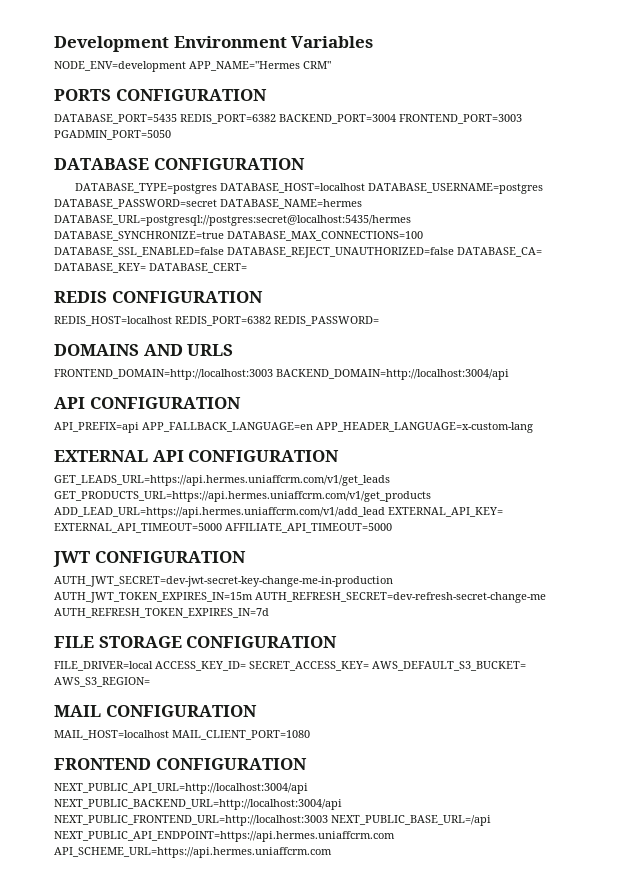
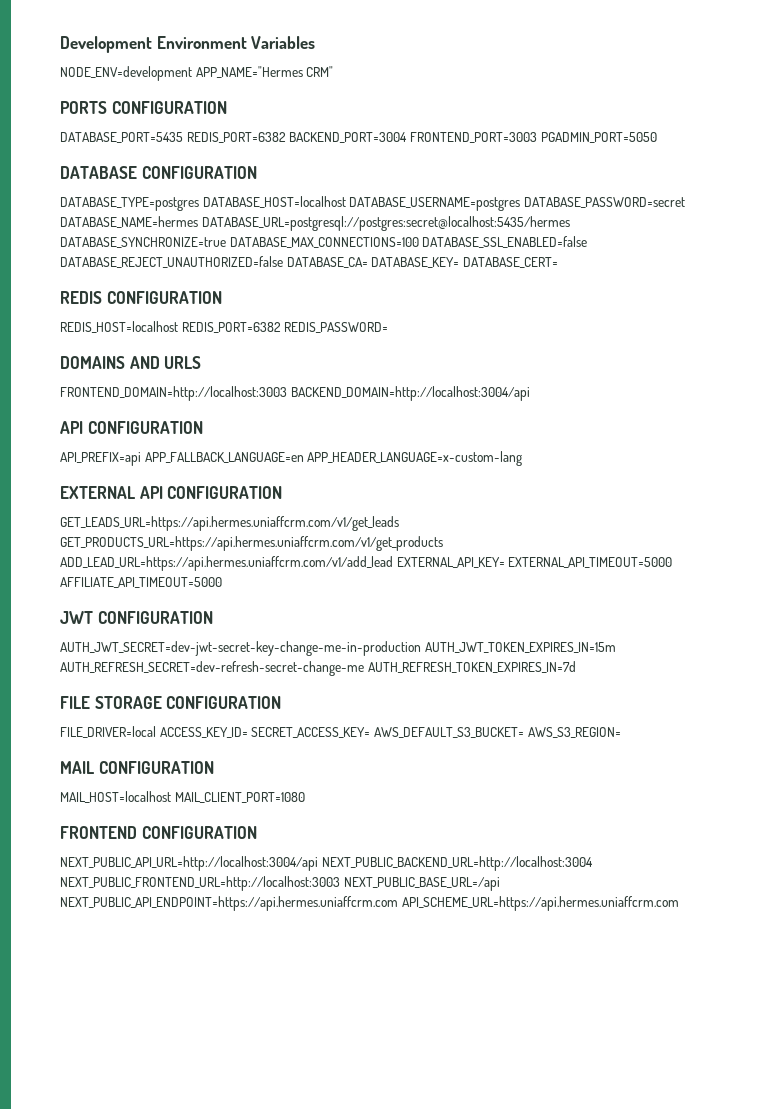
[54,799,342,810] NEXT_PUBLIC_BACKEND_URL=http://localhost:3004/api -> [321,856,593,871] NEXT_PUBLIC_BACKEND_URL=http://localhost:3004

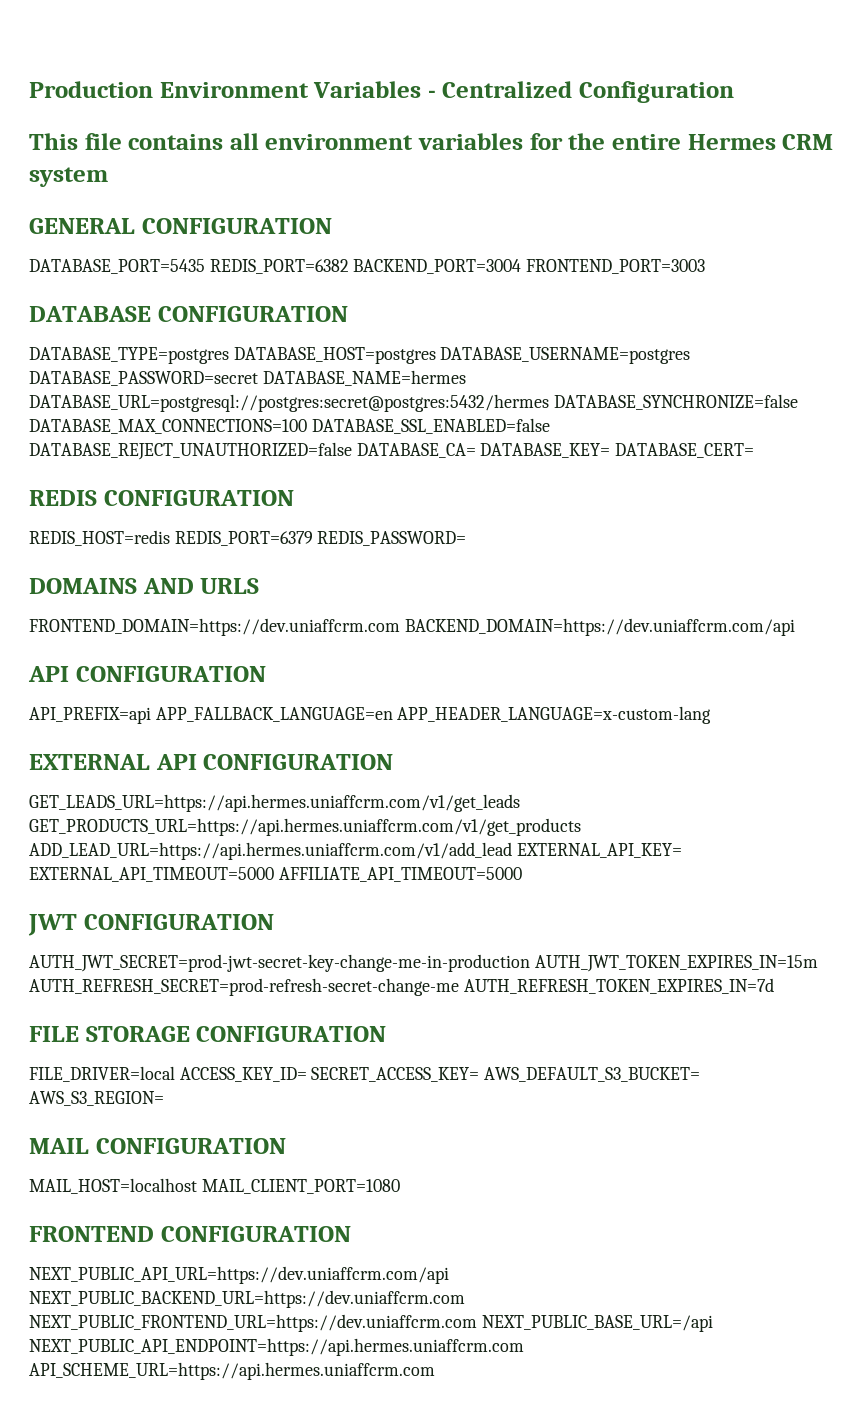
[60,36,152,53] Development -> [29,81,153,98] Production
[60,66,334,81] [60,101,107,114] // NODE_ENV=development APP_NAME="Hermes CRM" // PORTS -> [427,81,735,103] [29,133,834,150] [29,167,108,187] [29,218,135,234] - Centralized Configuration // This file contains all environment variables for the entire Hermes CRM system // GENERAL
[540,132,657,143] PGADMIN_PORT=5050 -> (706, 266) none
[202,196,346,208] DATABASE_HOST=localhost -> [233,347,436,364] DATABASE_HOST=postgres
[201,216,570,231] [60,237,226,248] DATABASE_URL=postgresql://postgres:secret@localhost:5435/hermes DATABASE_SYNCHRONIZE=true -> [29,394,798,412] DATABASE_URL=postgresql://postgres:secret@postgres:5432/hermes DATABASE_SYNCHRONIZE=false
[60,321,281,333] REDIS_HOST=localhost REDIS_PORT=6382 -> [29,530,313,546] REDIS_HOST=redis REDIS_PORT=6379
[60,386,530,401] FRONTEND_DOMAIN=http://localhost:3003 BACKEND_DOMAIN=http://localhost:3004/api -> [29,618,795,636] FRONTEND_DOMAIN=https://dev.uniaffcrm.com BACKEND_DOMAIN=https://dev.uniaffcrm.com/api
[60,641,616,656] [60,661,364,676] AUTH_JWT_SECRET=dev-jwt-secret-key-change-me-in-production AUTH_JWT_TOKEN_EXPIRES_IN=15m AUTH_REFRESH_SECRET=dev-refresh-secret-change-me -> [29,954,818,972] [29,978,459,996] AUTH_JWT_SECRET=prod-jwt-secret-key-change-me-in-production AUTH_JWT_TOKEN_EXPIRES_IN=15m AUTH_REFRESH_SECRET=prod-refresh-secret-change-me
[60,856,593,871] [60,876,340,891] NEXT_PUBLIC_API_URL=http://localhost:3004/api NEXT_PUBLIC_BACKEND_URL=http://localhost:3004 NEXT_PUBLIC_FRONTEND_URL=http://localhost:3003 -> [29,1266,449,1284] [29,1290,465,1308] [29,1314,477,1332] NEXT_PUBLIC_API_URL=https://dev.uniaffcrm.com/api NEXT_PUBLIC_BACKEND_URL=https://dev.uniaffcrm.com NEXT_PUBLIC_FRONTEND_URL=https://dev.uniaffcrm.com

